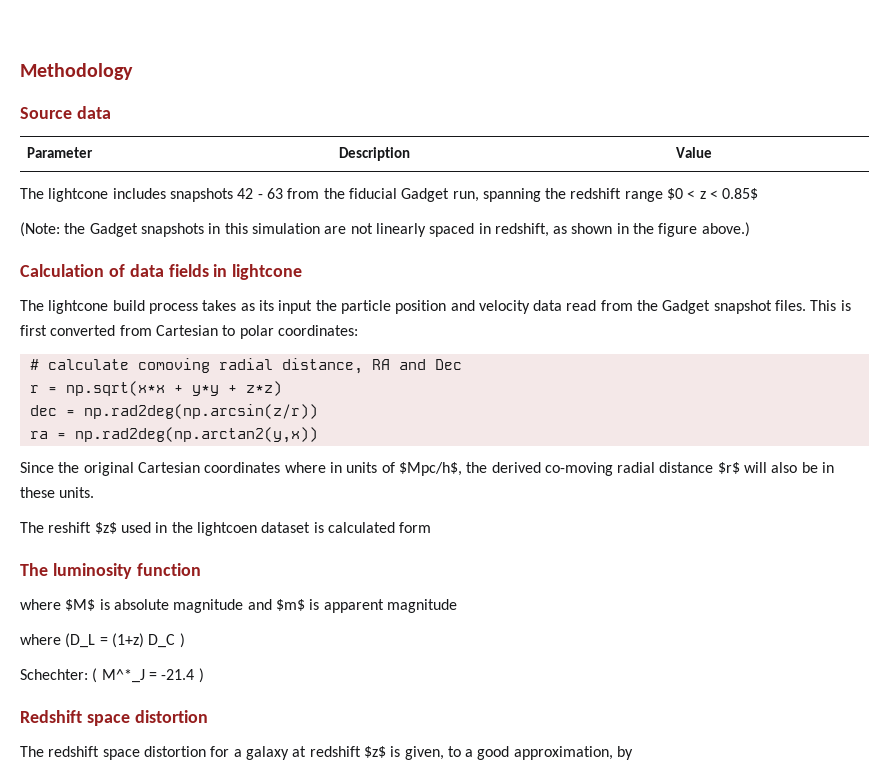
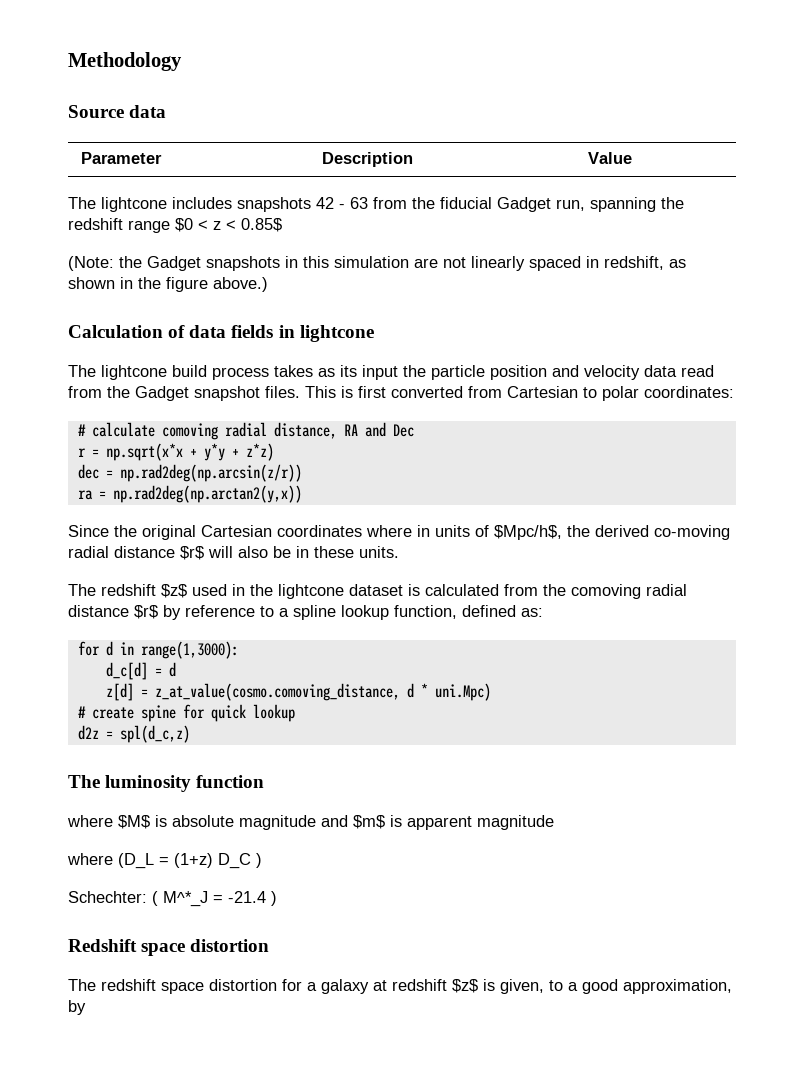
[48,522,92,533] reshift -> [101,584,156,596] redshift
[196,522,257,536] lightcoen -> [278,584,344,599] lightcone
[399,522,432,533] form -> [504,584,687,599] [68,605,543,620] [77,641,239,659] [105,662,176,680] [105,683,491,701] [77,704,295,722] [77,725,190,743] from the comoving radial distance $r$ by reference to a spline lookup function, defined as: // for d in range(1,3000): // d_c[d] = d // z[d] = z_at_value(cosmo.comoving_distance, d * uni.Mpc) // # create spine for quick lookup // d2z = spl(d_c,z)

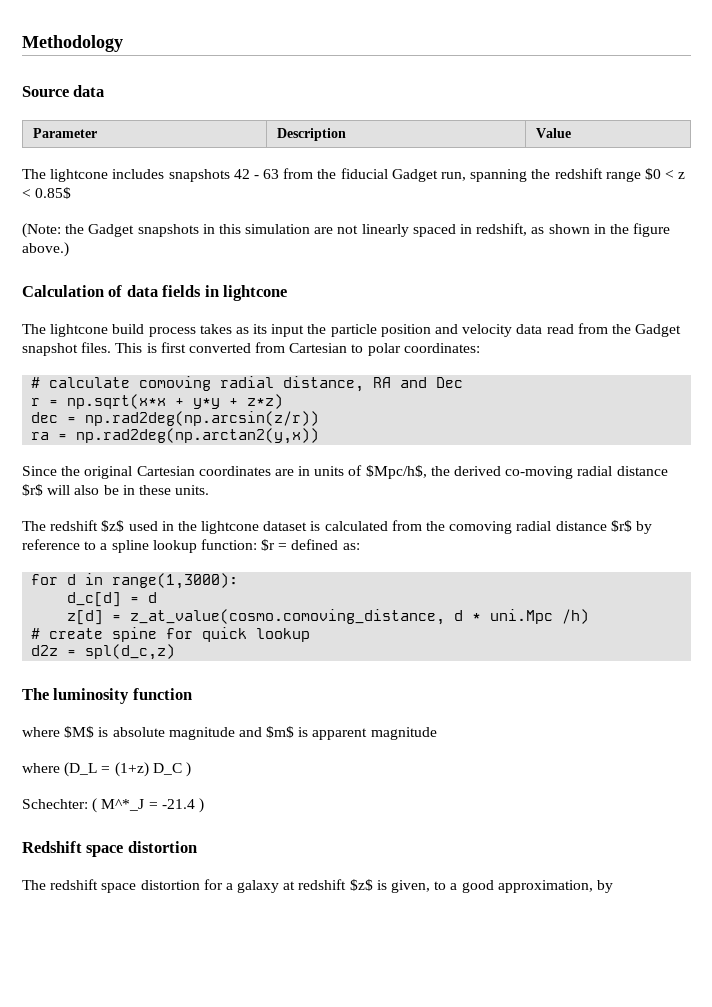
[366,525,412,537] where -> [274,469,294,476] are
[394,605,457,619] function, -> [200,539,288,551] function: $r =
[434,683,491,701] uni.Mpc) -> [490,609,590,624] uni.Mpc /h)

